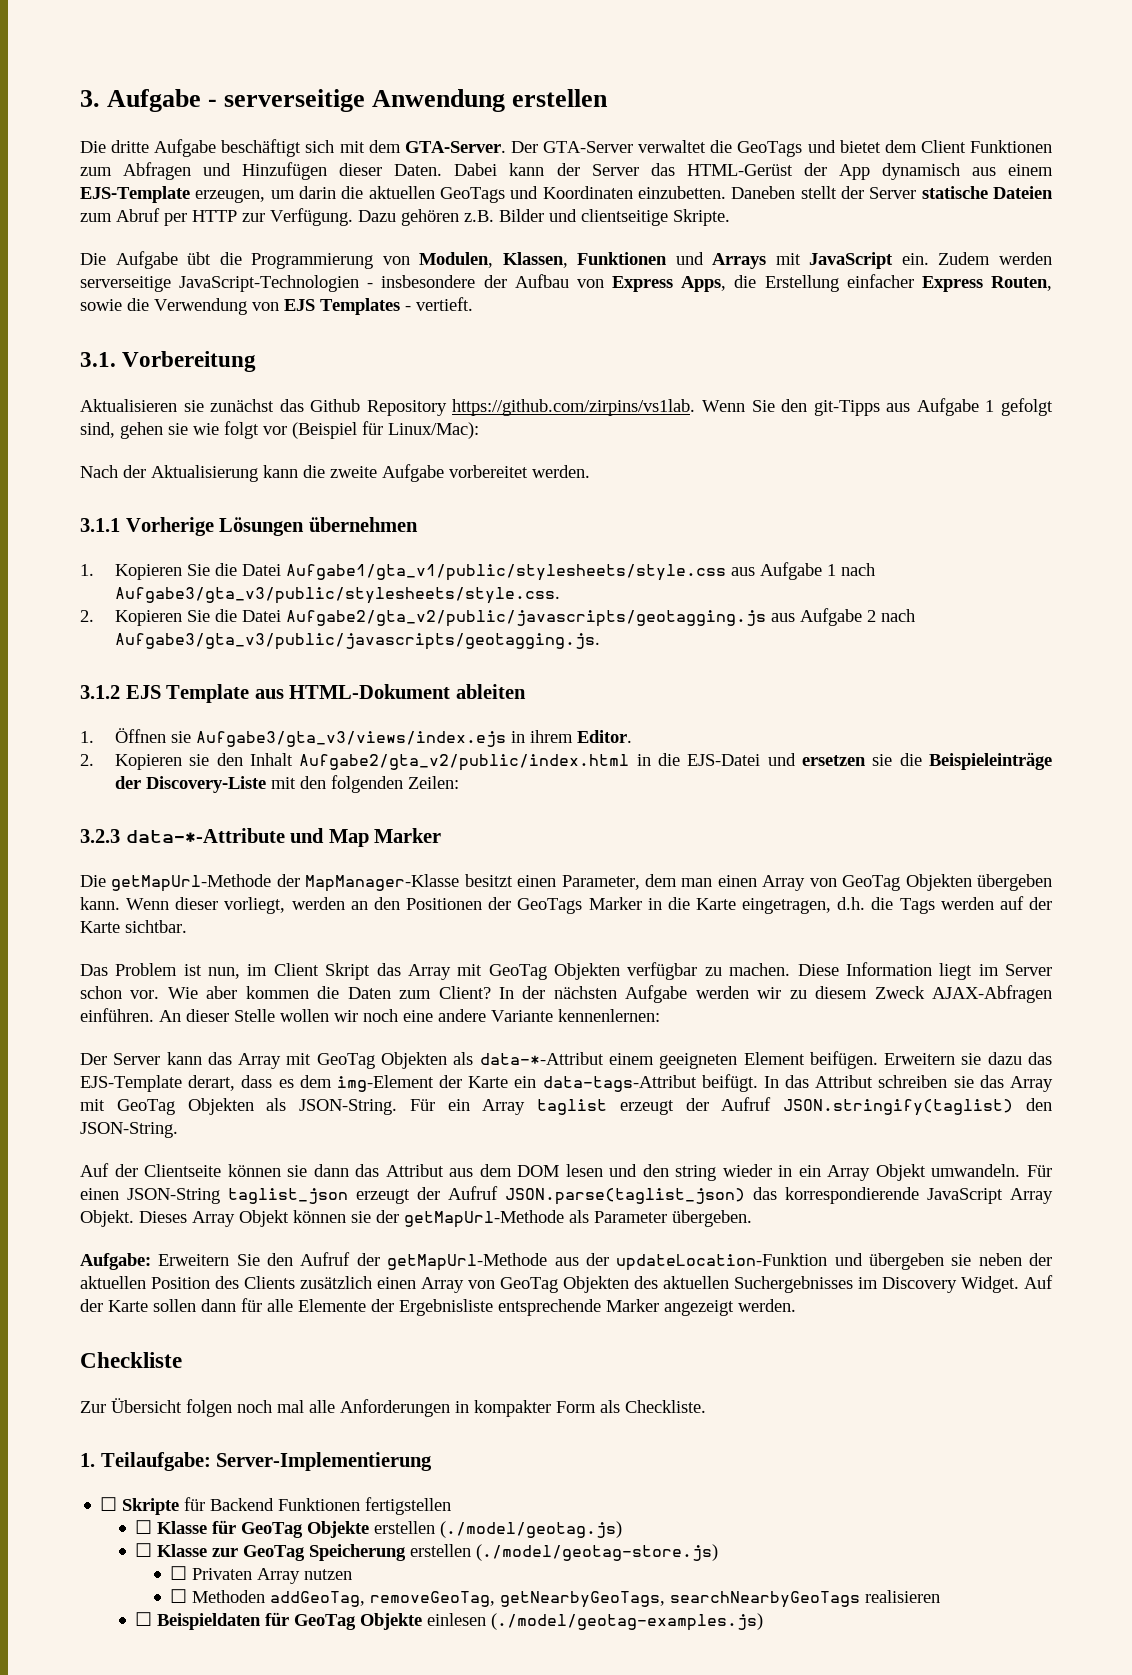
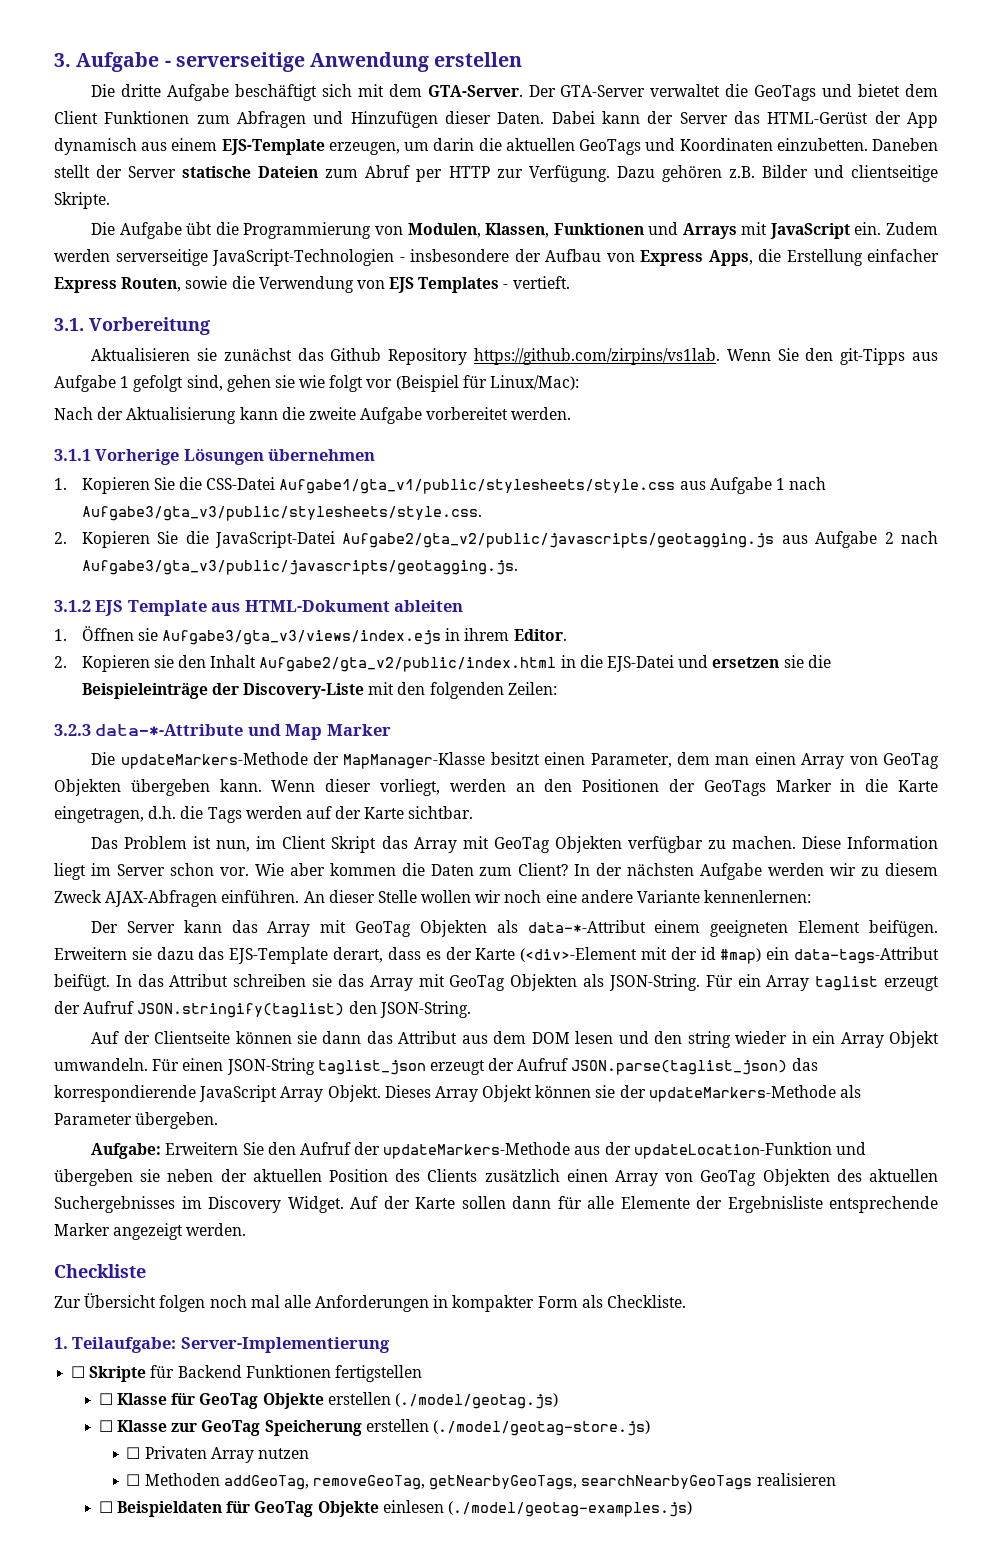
[241,564,281,576] Datei -> [206,477,276,490] CSS-Datei
[241,610,281,622] Datei -> [214,531,335,548] JavaScript-Datei
[111,874,272,892] getMapUrl-Methode -> [120,752,308,769] updateMarkers-Methode
[299,1075,509,1092] dem img-Element der Karte -> [445,947,762,964] der Karte (<div>-Element mit der id #map)
[404,1210,564,1228] getMapUrl-Methode -> [648,1085,836,1102] updateMarkers-Methode
[387,1253,548,1271] getMapUrl-Methode -> [383,1142,571,1159] updateMarkers-Methode

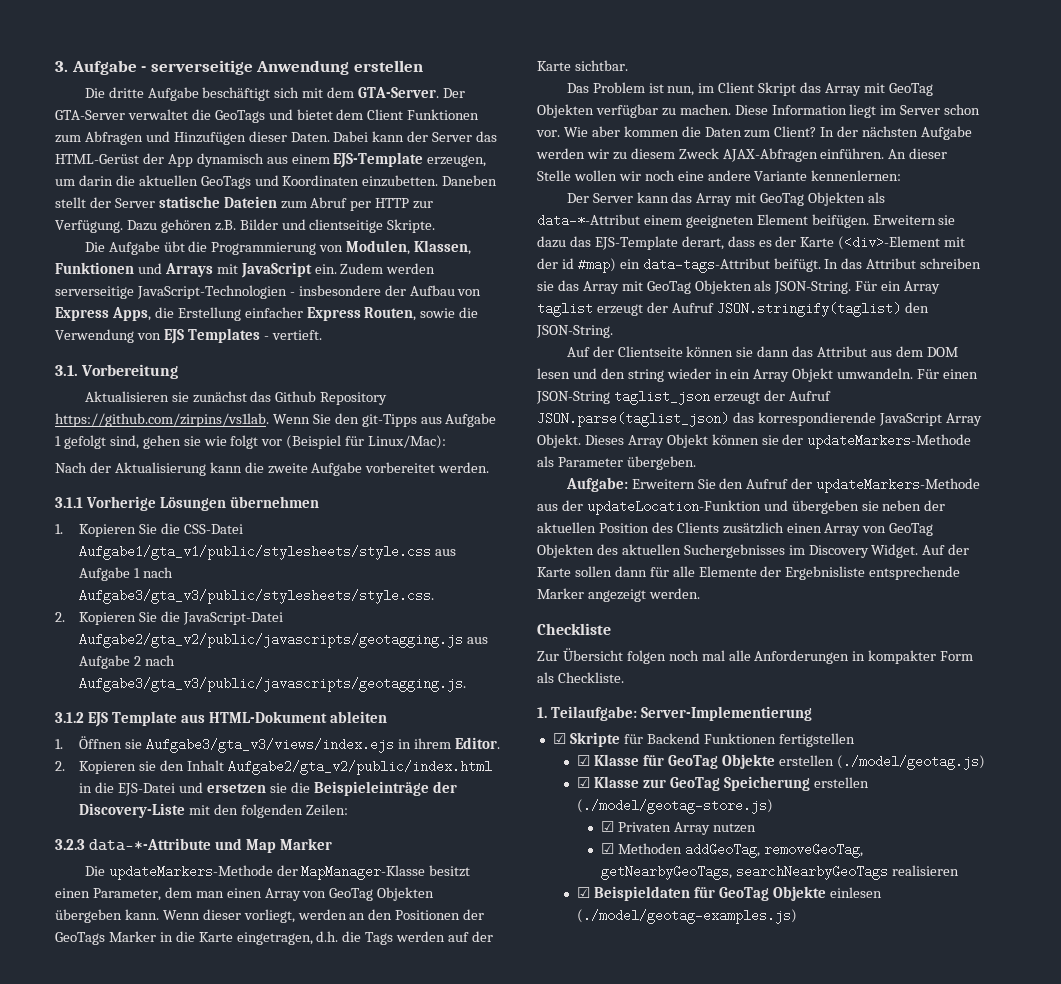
[71,1366,86,1378] ☐ -> [552,733,566,744] ☑
[98,1393,113,1405] ☐ -> [577,755,591,766] ☑
[98,1420,113,1432] ☐ -> [577,777,591,788] ☑
[126,1447,141,1459] ☐ -> [601,821,615,832] ☑
[126,1474,141,1486] ☐ -> [601,843,615,854] ☑
[98,1501,113,1513] ☐ -> [577,887,591,898] ☑

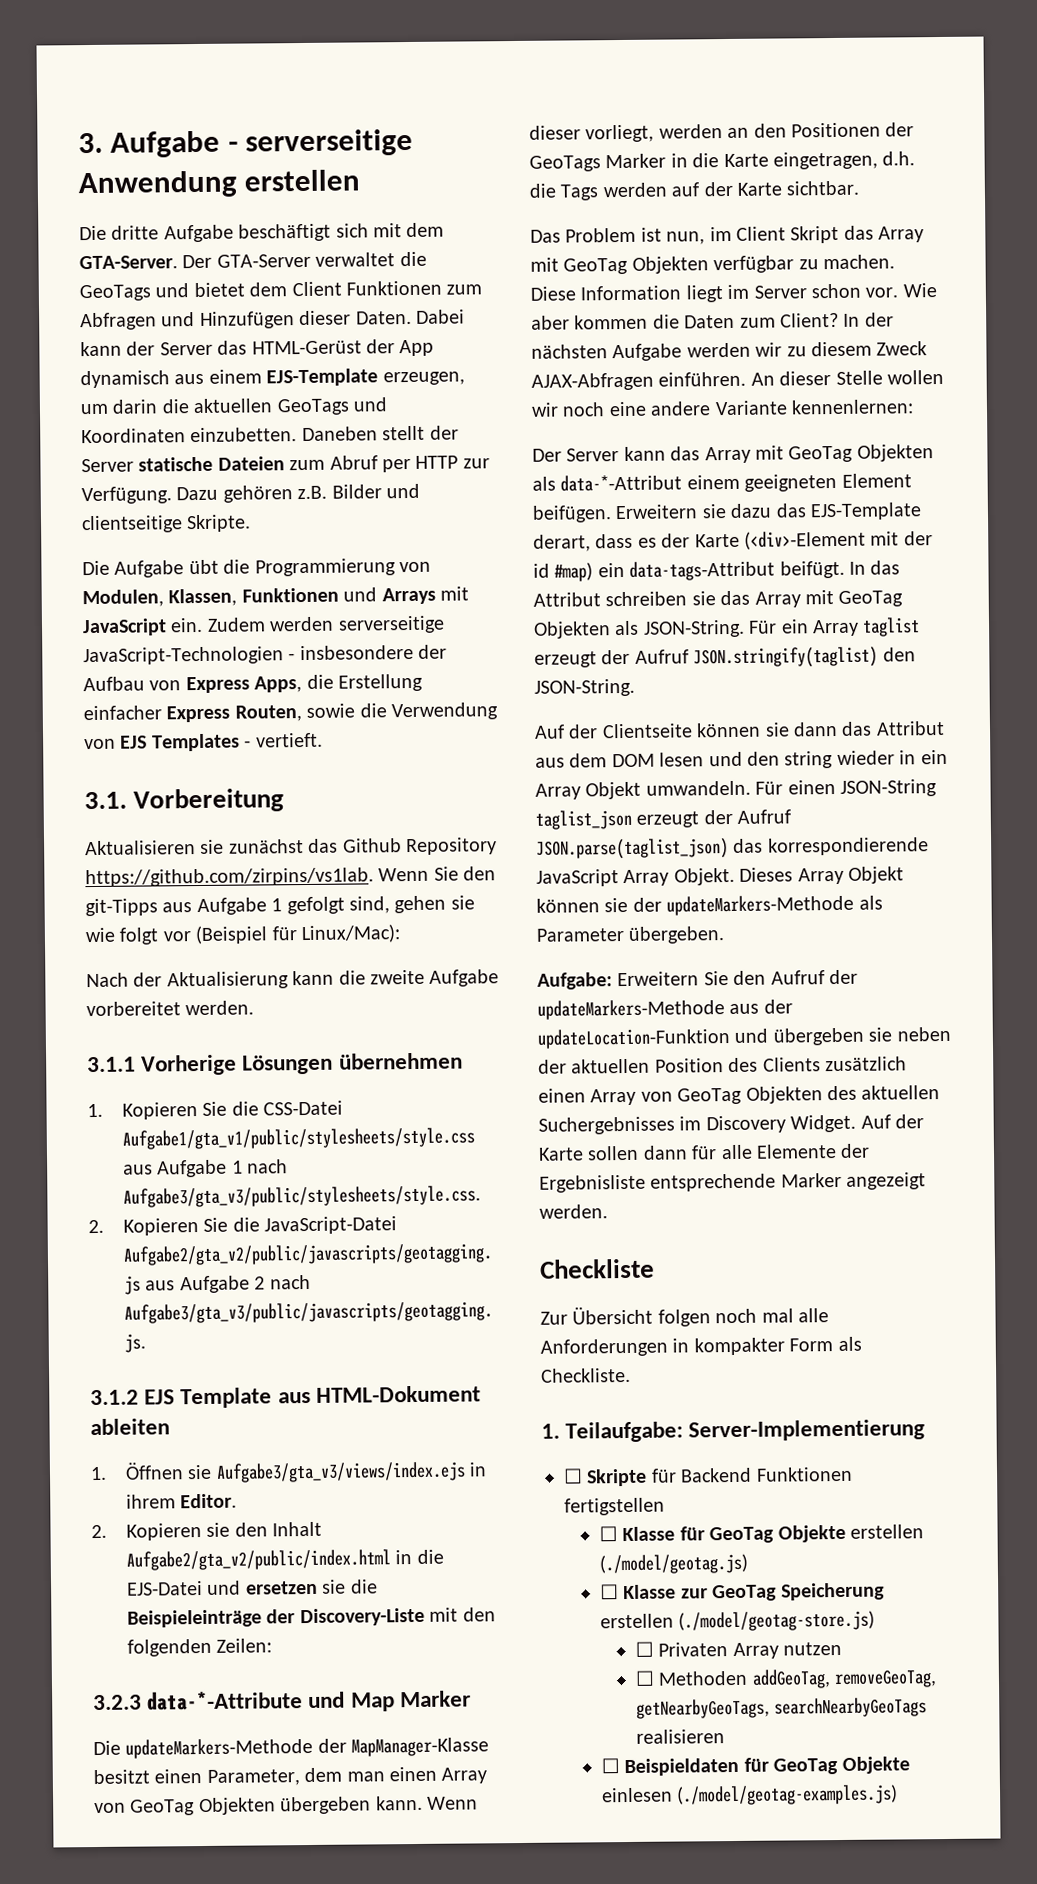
[552,733,566,744] ☑ -> [563,1468,583,1484] ☐
[577,755,591,766] ☑ -> [598,1526,618,1542] ☐
[577,777,591,788] ☑ -> [599,1584,619,1600] ☐
[601,821,615,832] ☑ -> [634,1641,654,1657] ☐
[601,843,615,854] ☑ -> [634,1670,655,1686] ☐
[577,887,591,898] ☑ -> [600,1758,620,1774] ☐

